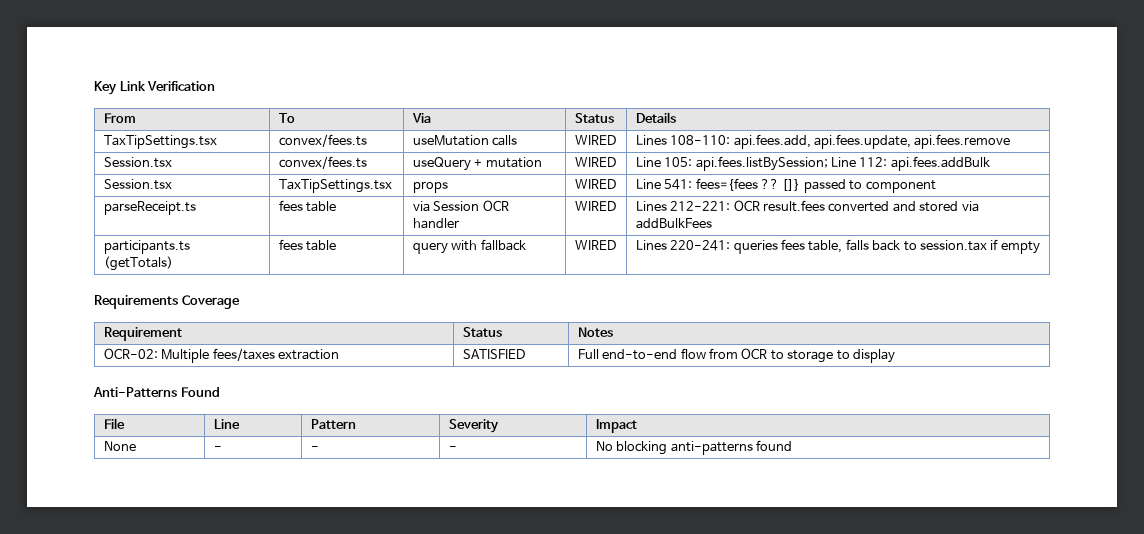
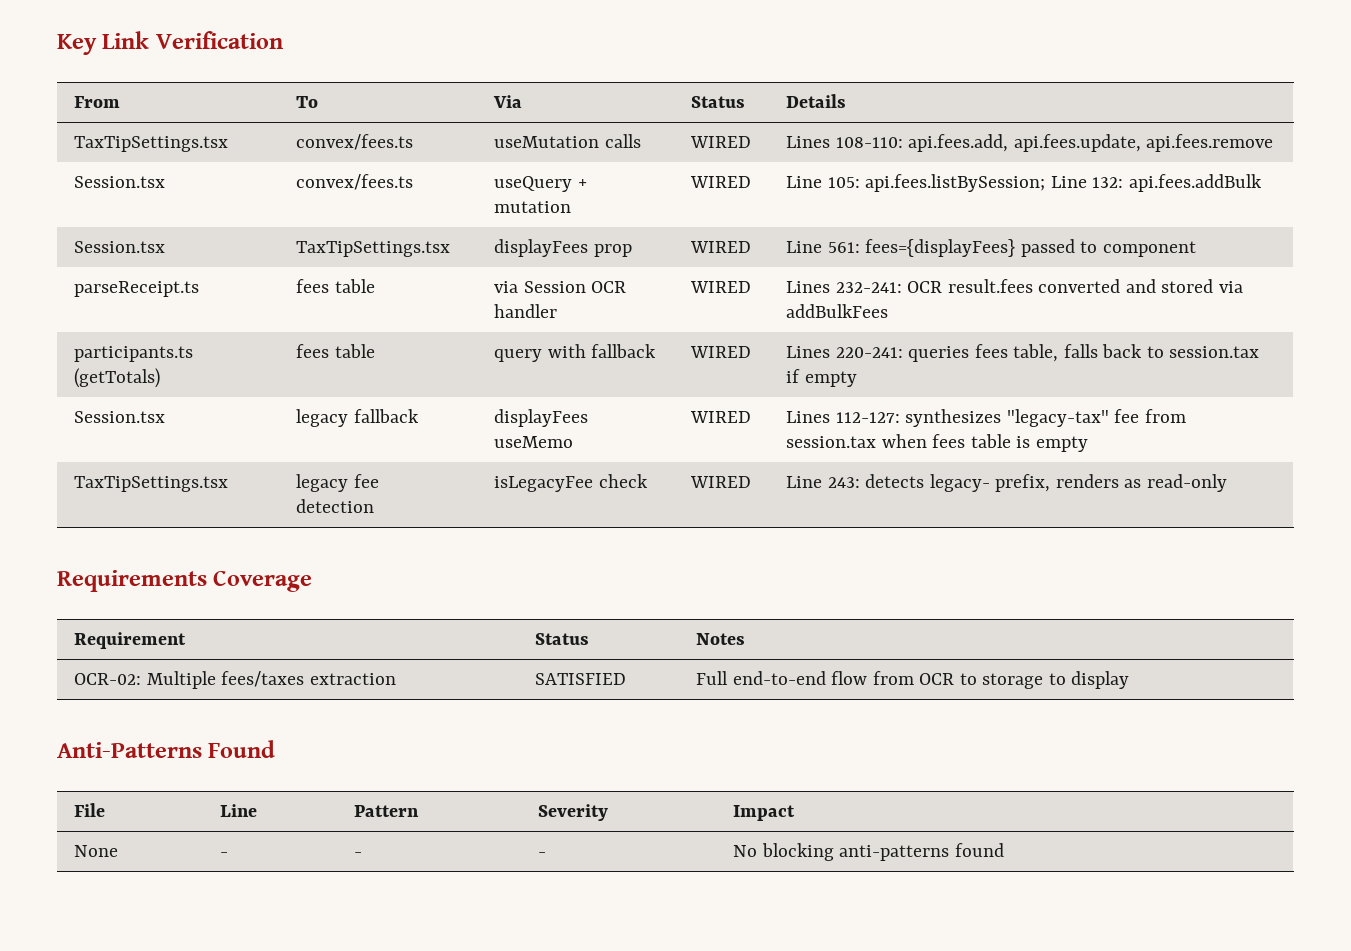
[859,157,888,167] 112: -> [1092,177,1124,188] 132:
[412,181,448,193] [574,179,616,189] [635,178,801,191] props | WIRED | Line 541: fees={fees ?? []} -> [494,239,632,257] [690,241,752,253] [786,239,1016,257] displayFees prop | WIRED | Line 561: fees={displayFees}
[670,201,731,211] 212-221: -> [835,282,902,293] 232-241:
(1040, 247) none -> [74,411,166,423] [296,409,419,427] [494,409,589,427] [494,436,574,448] [690,411,752,423] [786,409,1186,427] [786,434,1088,452] [74,476,229,492] [296,474,379,492] [296,499,375,513] [494,474,648,492] [690,476,752,488] [786,474,1227,492] // Session.tsx | legacy fallback | displayFees useMemo | WIRED | Lines 112-127: synthesizes "legacy-tax" fee from session.tax when fees table is empty // TaxTipSettings.tsx | legacy fee detection | isLegacyFee check | WIRED | Line 243: detects legacy- prefix, renders as read-only

